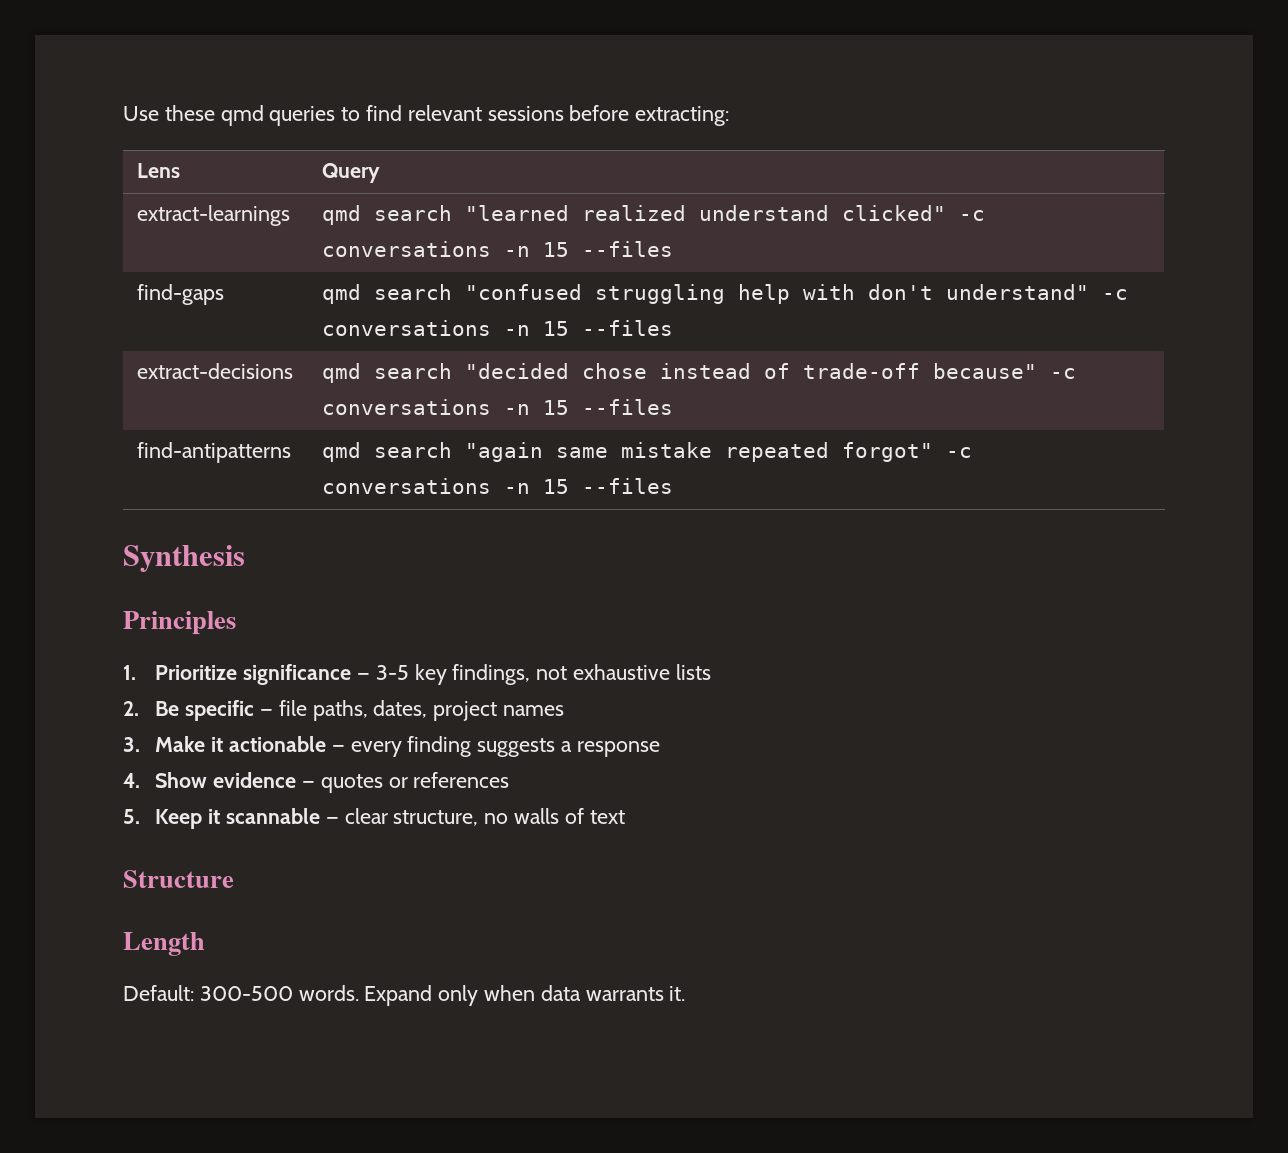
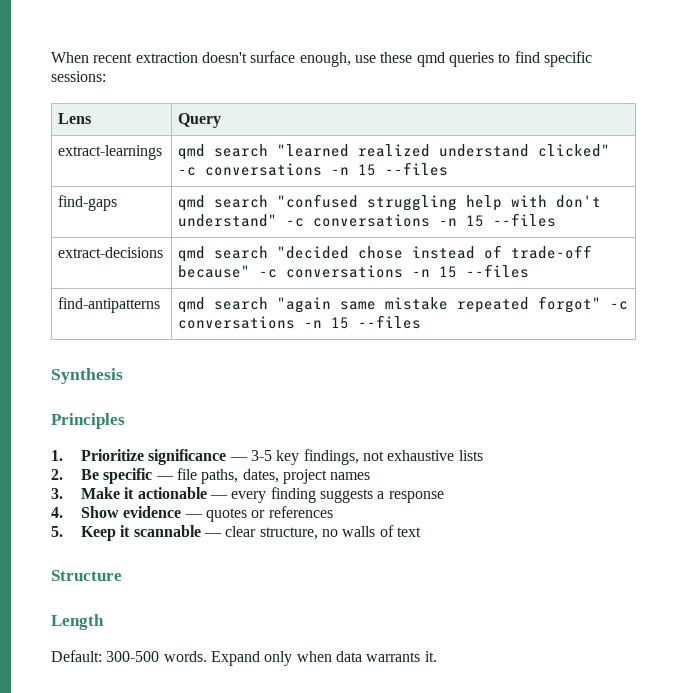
[123,106,159,121] Use -> [51,51,376,67] When recent extraction doesn't surface enough, use
[407,105,730,126] relevant sessions before extracting: -> [543,51,592,67] [51,71,106,82] specific sessions:

